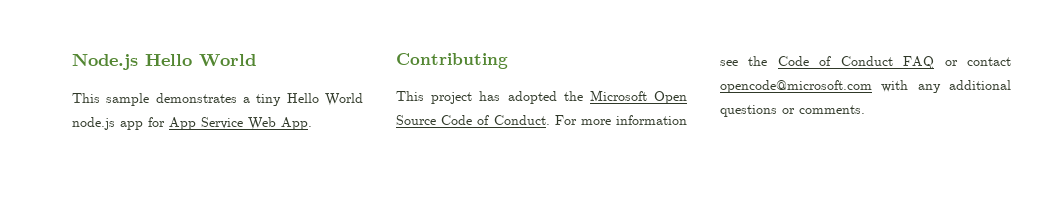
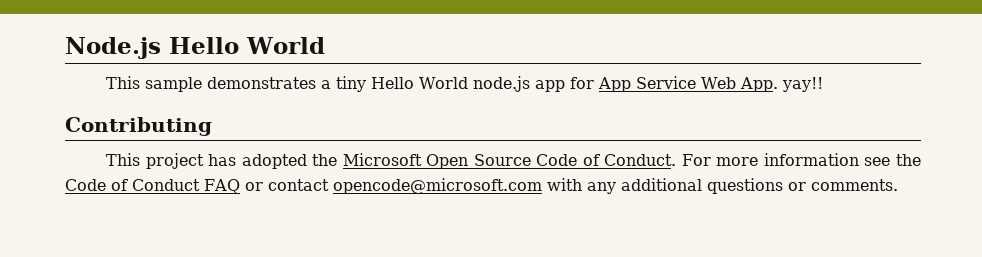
(312, 123) none -> [782,77,824,92] yay!!

